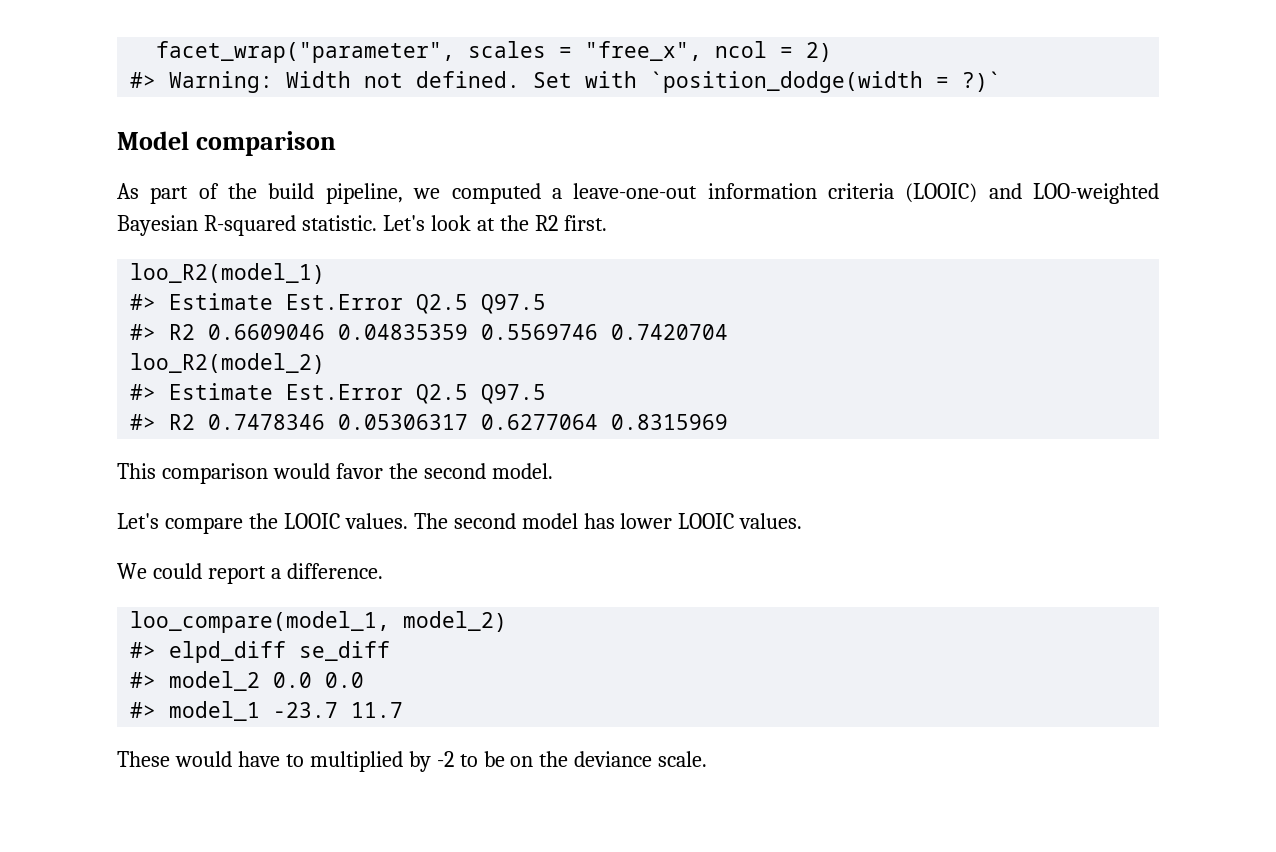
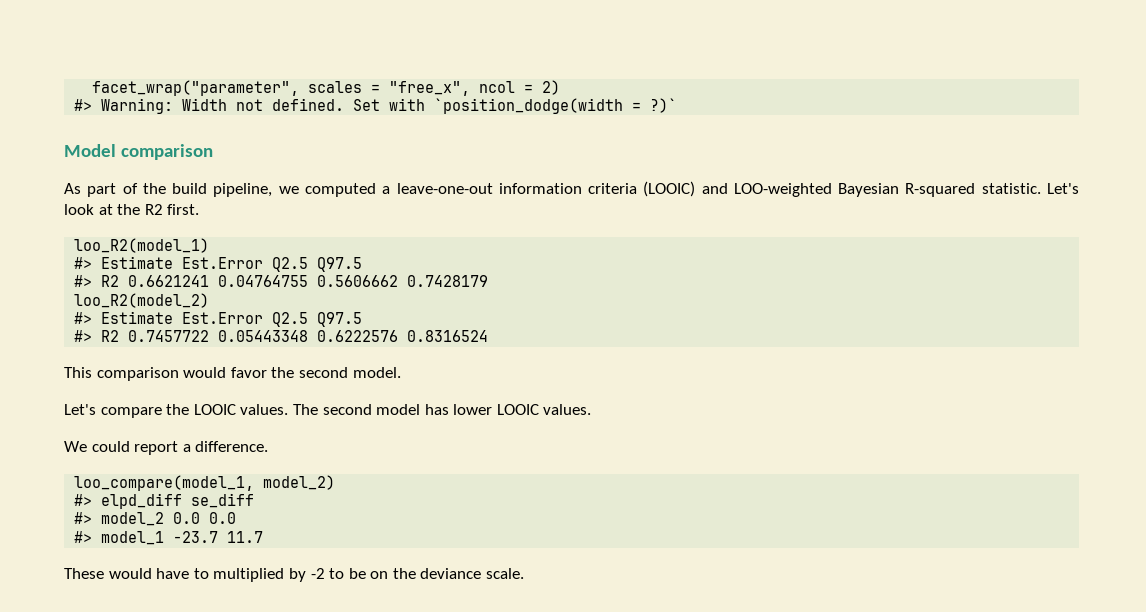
[208,324,729,340] 0.6609046 0.04835359 0.5569746 0.7420704 -> [128,275,489,287] 0.6621241 0.04764755 0.5606662 0.7428179
[208,414,729,430] 0.7478346 0.05306317 0.6277064 0.8315969 -> [128,330,489,342] 0.7457722 0.05443348 0.6222576 0.8316524

